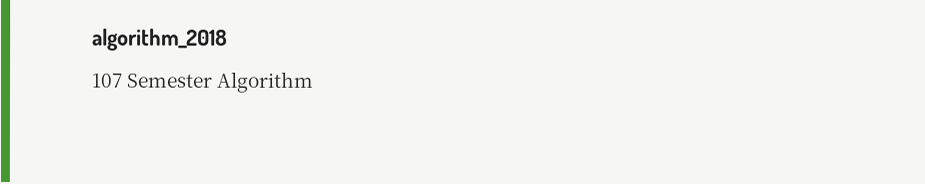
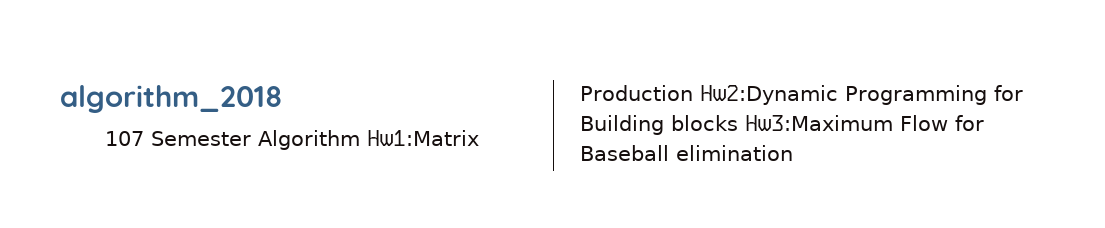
(315, 82) none -> [366,130,479,146] [580,85,1023,105] [580,115,984,135] [580,145,793,161] Hw1:Matrix Production Hw2:Dynamic Programming for Building blocks Hw3:Maximum Flow for Baseball elimination

